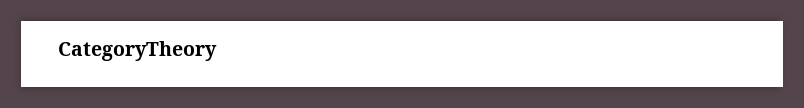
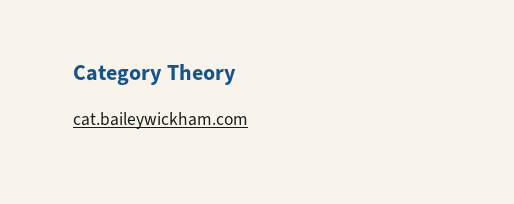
[58,41,217,61] CategoryTheory -> [73,64,236,85] [73,112,248,129] Category Theory // cat.baileywickham.com

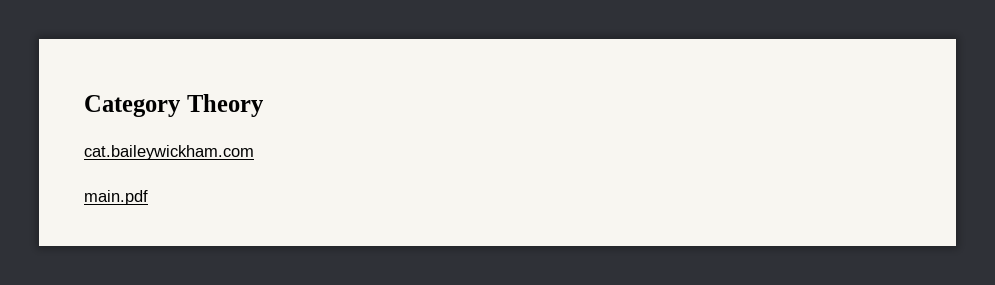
(248, 120) none -> [84,190,148,205] // main.pdf

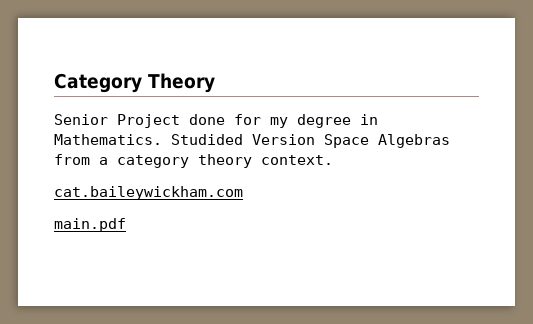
(264, 105) none -> [54,114,378,128] [54,134,450,148] [54,154,333,168] // Senior Project done for my degree in Mathematics. Studided Version Space Algebras from a category theory context.

